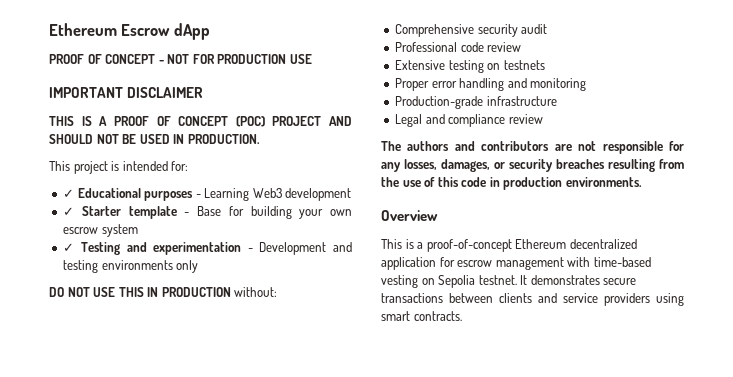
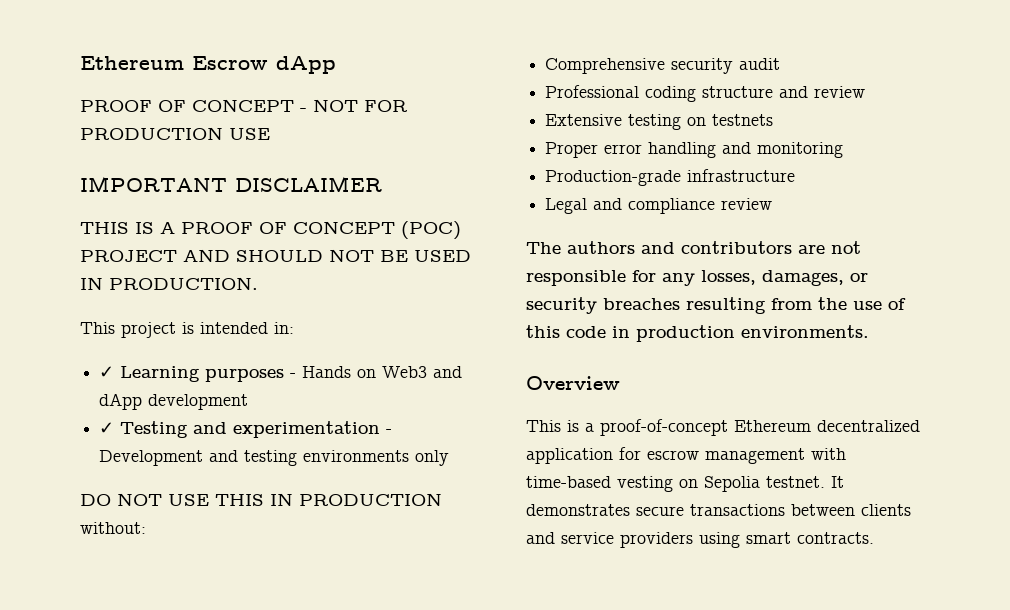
[171,161,189,171] [63,188,141,198] for: // ✓ Educational -> [274,322,294,334] [99,366,201,382] in: // ✓ Learning
[204,188,352,201] [63,206,352,219] [63,224,138,237] Learning Web3 development // ✓ Starter template - Base for building your own escrow system -> [302,366,463,378] [99,393,249,410] Hands on Web3 and dApp development
[460,42,484,52] code -> [645,86,809,102] coding structure and

